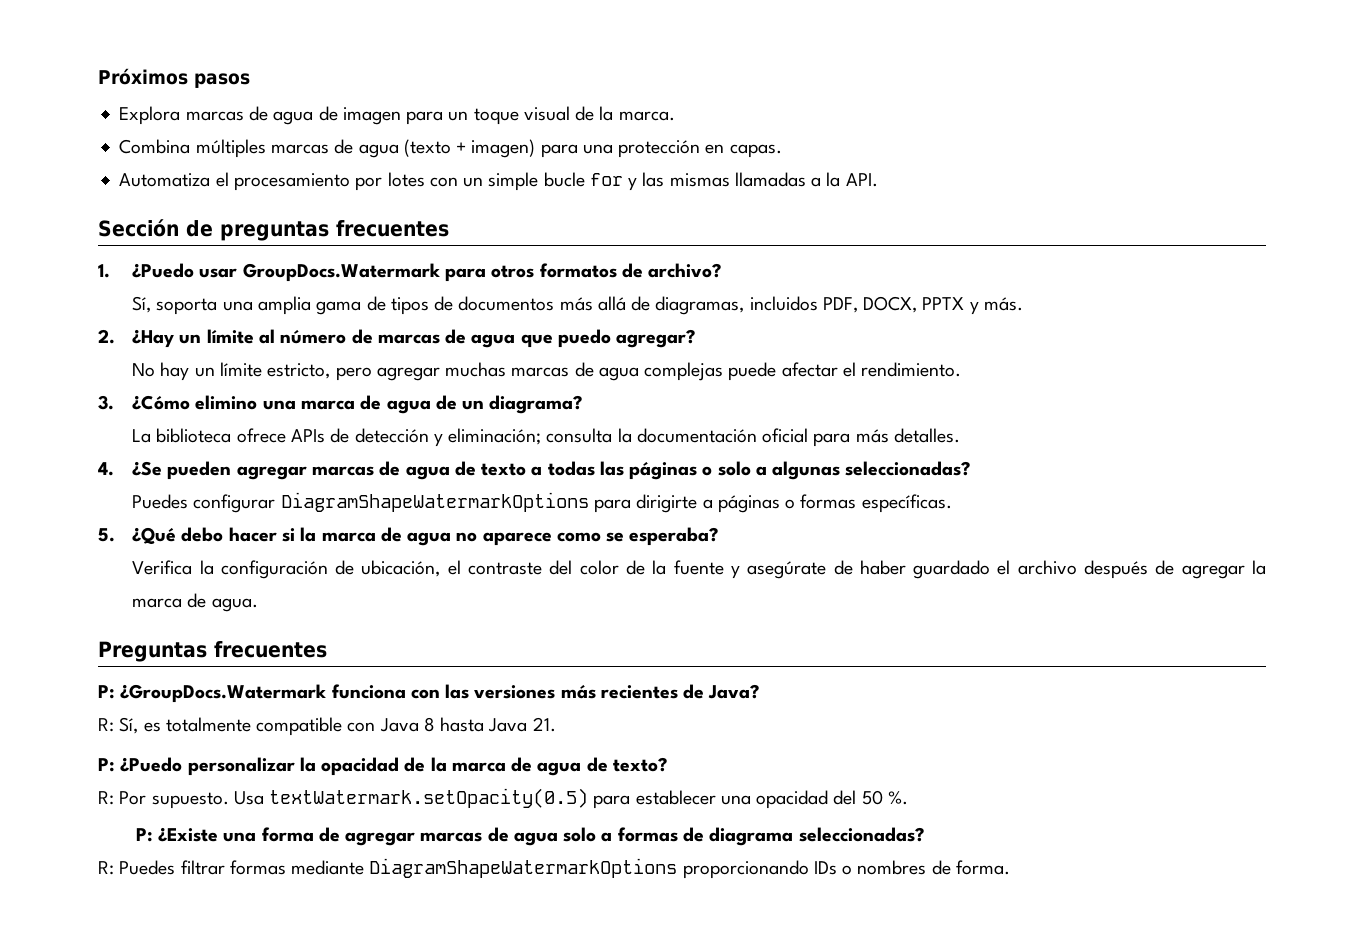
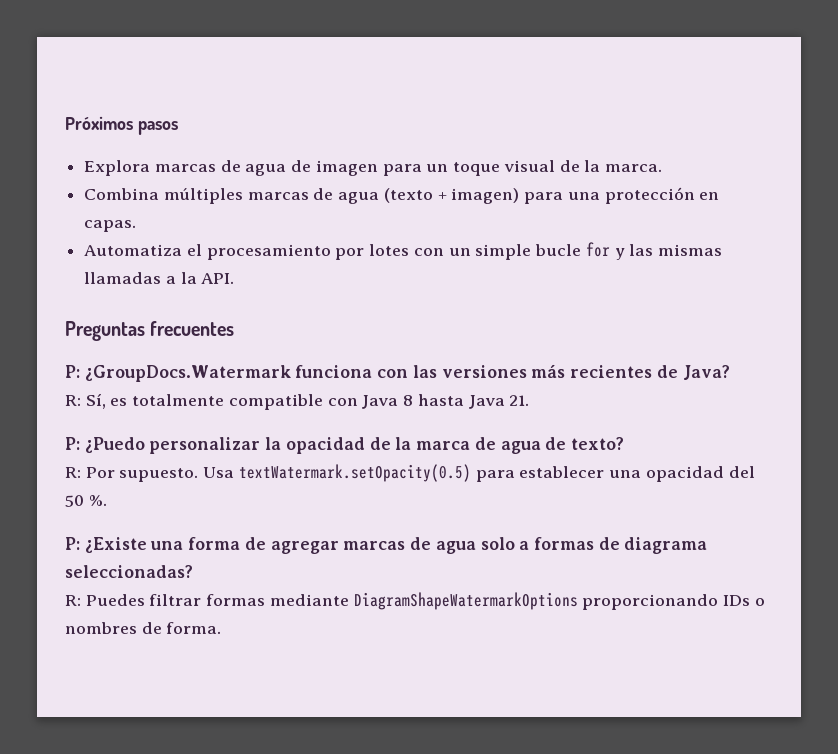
[98,219,449,241] [98,263,722,282] [132,296,1023,315] [98,329,696,348] [132,362,962,381] [98,395,583,414] [132,428,960,447] [98,461,971,480] [132,492,952,513] [98,527,719,546] [132,560,1267,579] [132,593,258,612] // Sección de preguntas frecuentes // 1. ¿Puedo usar GroupDocs.Watermark para otros formatos de archivo? // Sí, soporta una amplia gama de tipos de documentos más allá de diagramas, incluidos PDF, DOCX, PPTX y más. // 2. ¿Hay un límite al número de marcas de agua que puedo agregar? // No hay un límite estricto, pero agregar muchas marcas de agua complejas puede afectar el rendimiento. // 3. ¿Cómo elimino una marca de agua de un diagrama? // La biblioteca ofrece APIs de detección y eliminación; consulta la documentación oficial para más detalles. // 4. ¿Se pueden agregar marcas de agua de texto a todas las páginas o solo a algunas seleccionadas? // Puedes configurar DiagramShapeWatermarkOptions para dirigirte a páginas o formas específicas. // 5. ¿Qué debo hacer si la marca de agua no aparece como se esperaba? // Verifica la configuración de ubicación, el contraste del color de la fuente y asegúrate de haber guardado el archivo después de agregar la marca de agua. -> (235, 278) none

